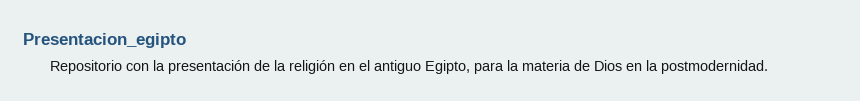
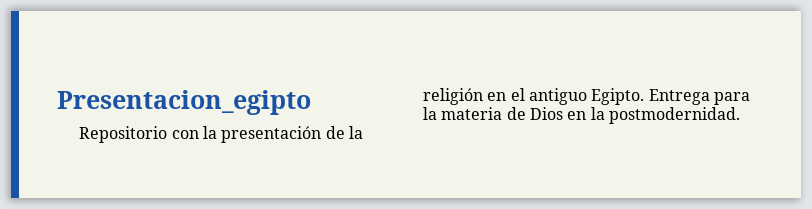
[424,60,470,74] Egipto, -> [591,88,710,105] Egipto. Entrega

